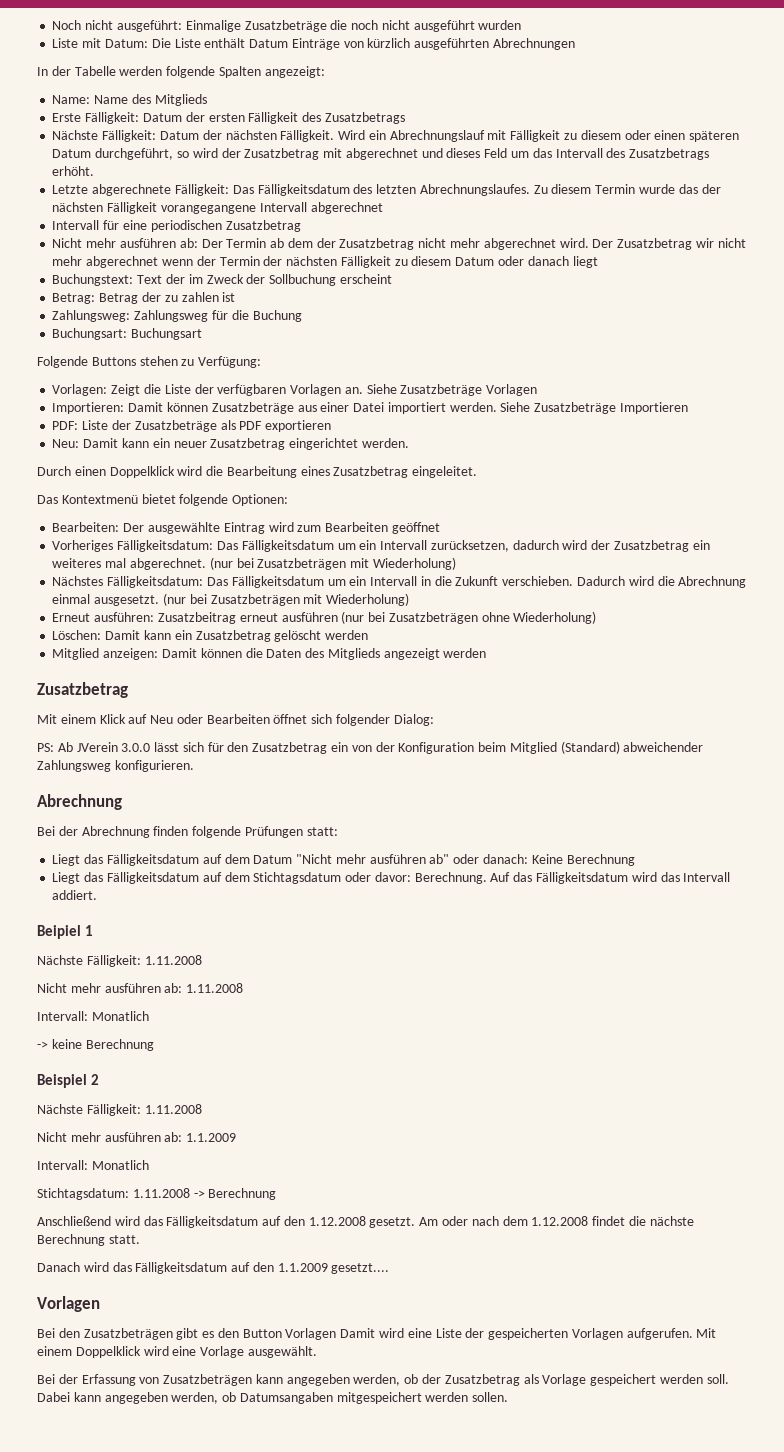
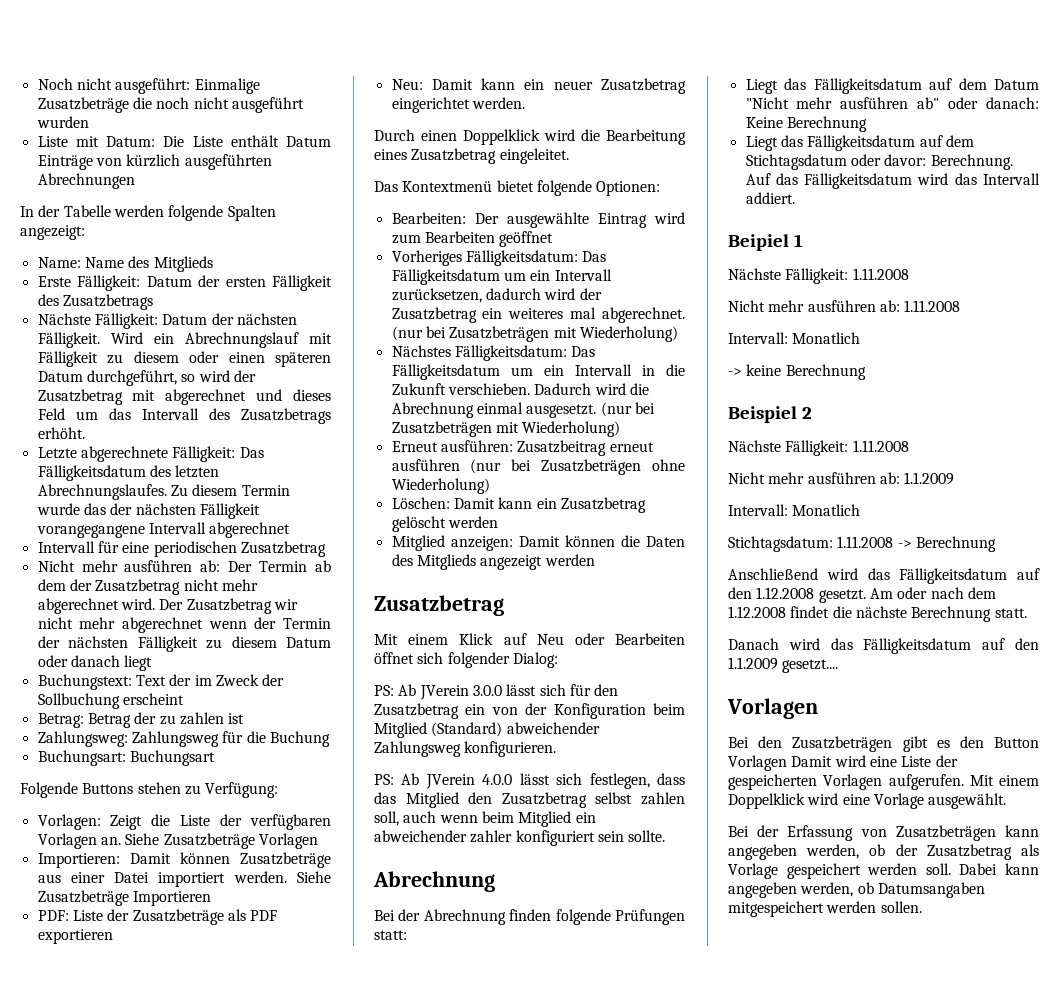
(194, 766) none -> [374,773,685,789] [374,792,685,808] [374,811,596,827] [374,830,666,846] // PS: Ab JVerein 4.0.0 lässt sich festlegen, dass das Mitglied den Zusatzbetrag selbst zahlen soll, auch wenn beim Mitglied ein abweichender zahler konfiguriert sein sollte.

